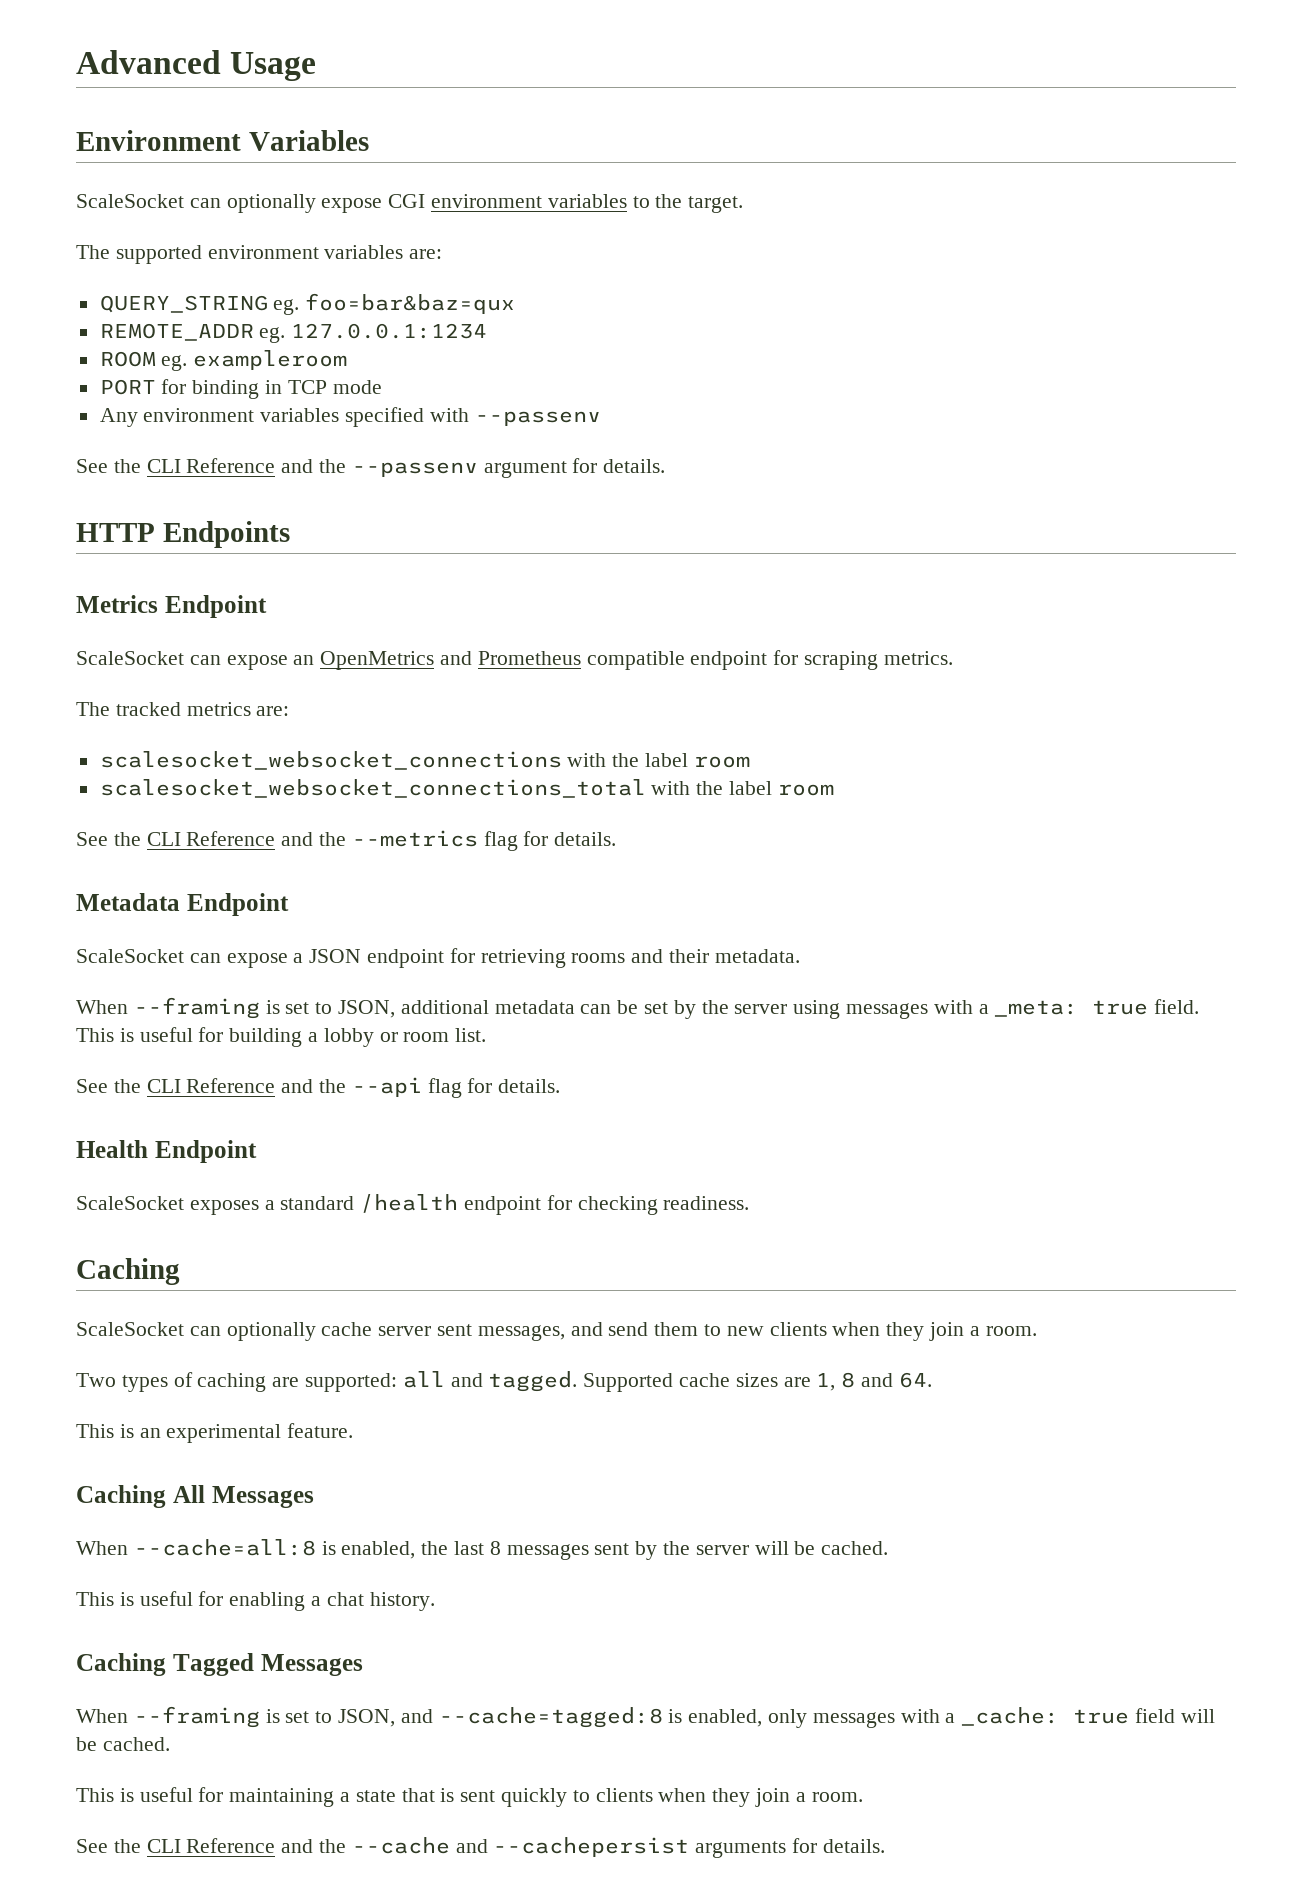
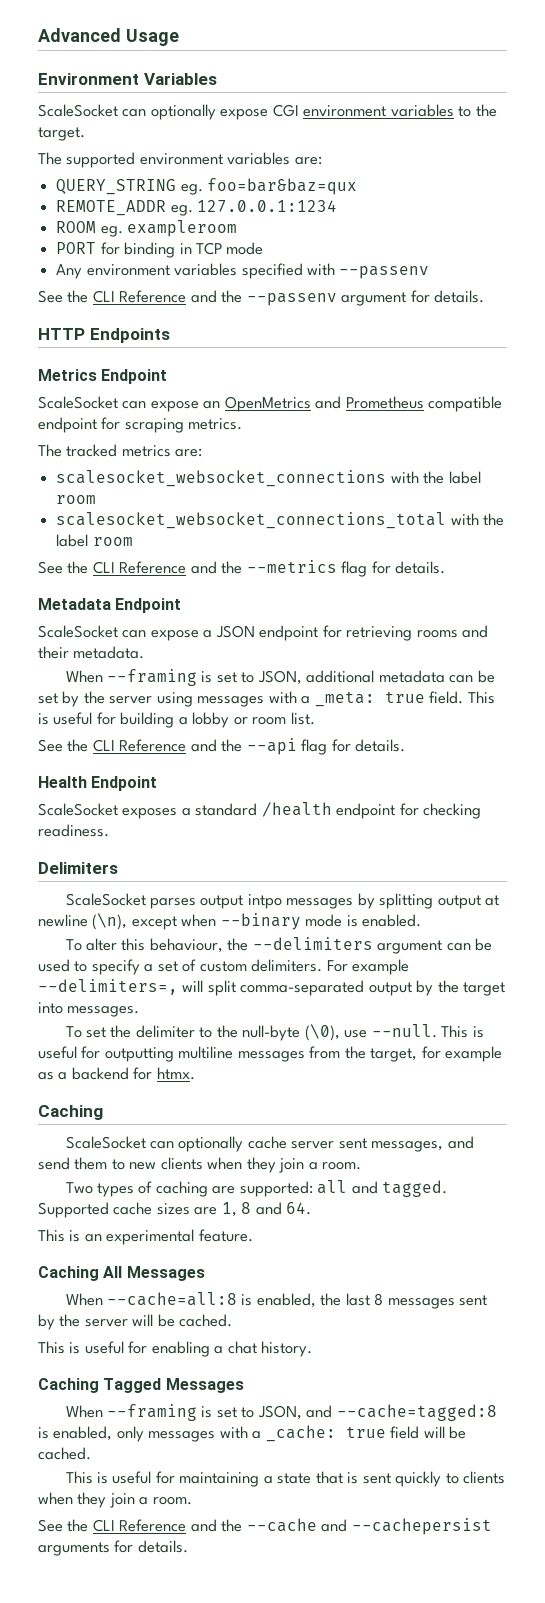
(750, 1203) none -> [38,862,118,874] [65,893,500,909] [38,913,422,930] [65,937,493,954] [38,959,410,975] [38,979,506,996] [38,1002,140,1017] [65,1024,484,1041] [38,1046,503,1062] [38,1067,195,1080] // Delimiters // ScaleSocket parses output intpo messages by splitting output at newline (\n), except when --binary mode is enabled. // To alter this behaviour, the --delimiters argument can be used to specify a set of custom delimiters. For example --delimiters=, will split comma-separated output by the target into messages. // To set the delimiter to the null-byte (\0), use --null. This is useful for outputting multiline messages from the target, for example as a backend for htmx.

